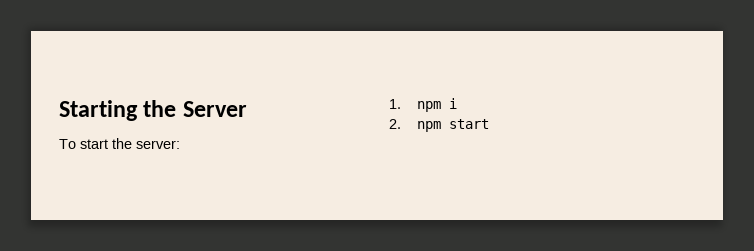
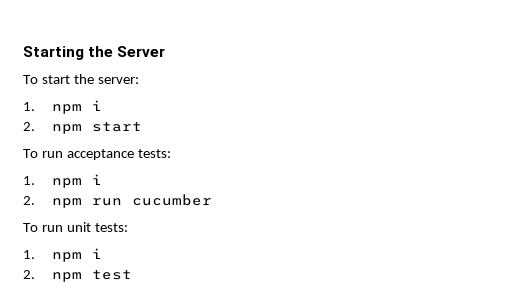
(489, 124) none -> [23,149,171,160] [23,174,102,188] [23,194,212,208] [23,222,128,232] [23,248,102,262] [23,270,132,282] // To run acceptance tests: // 1. npm i // 2. npm run cucumber // To run unit tests: // 1. npm i // 2. npm test

